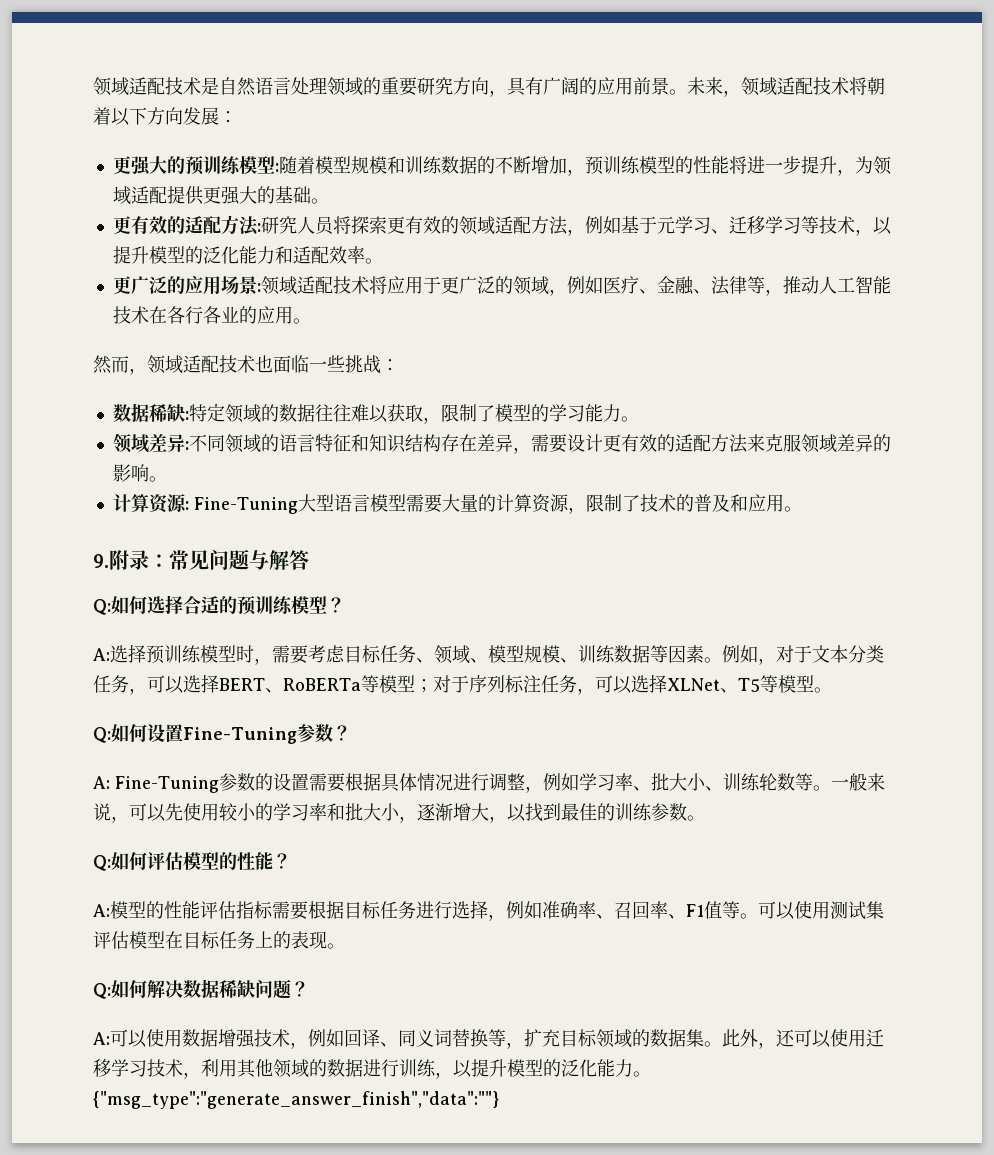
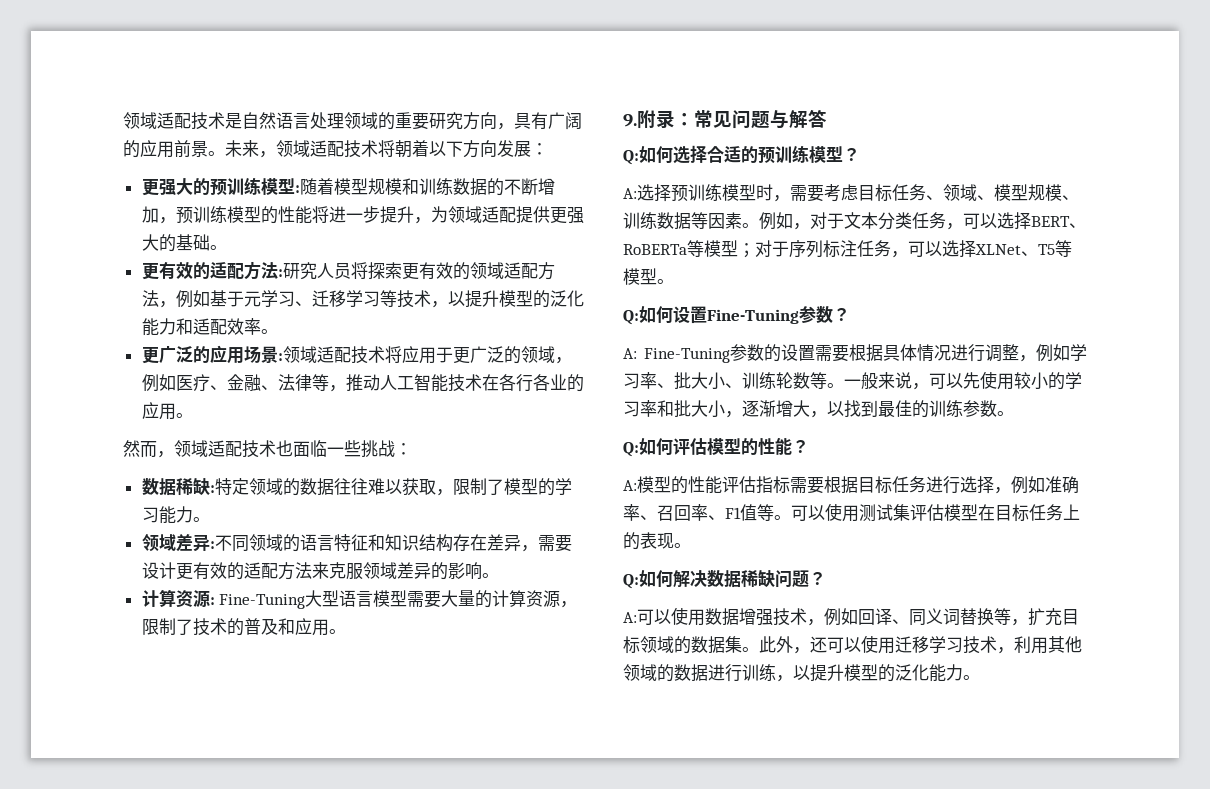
[93,1091,499,1109] {"msg_type":"generate_answer_finish","data":""} -> (980, 677) none

